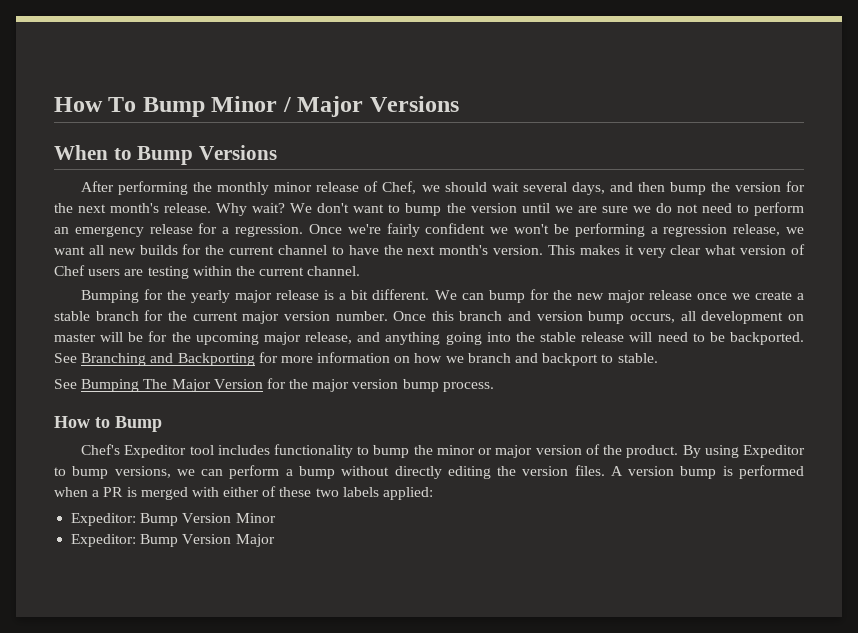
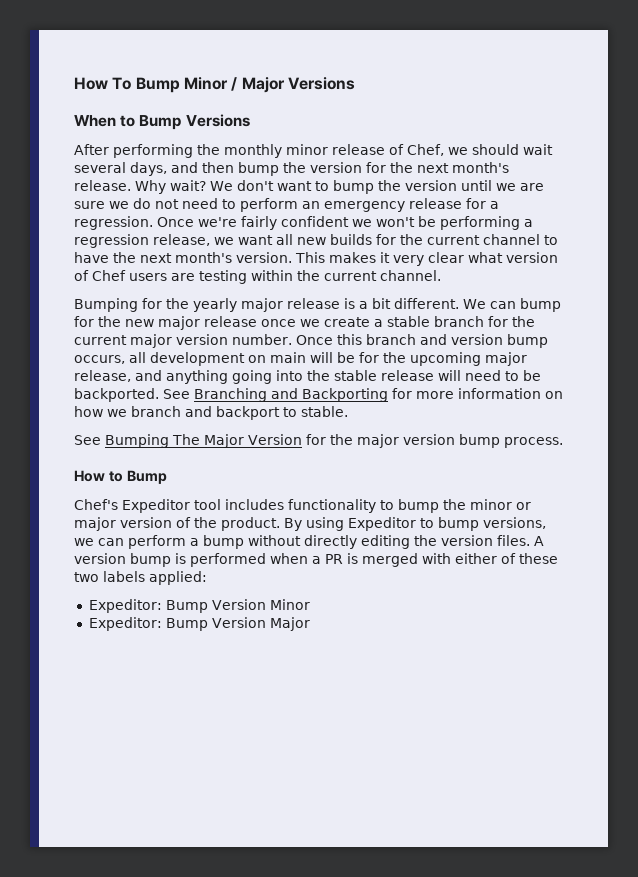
[54,333,96,342] master -> [270,352,306,363] main

